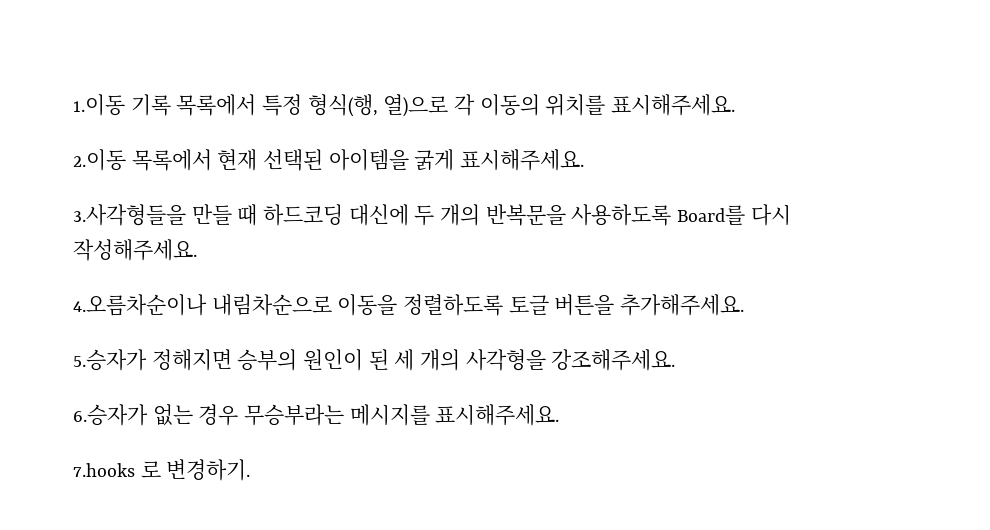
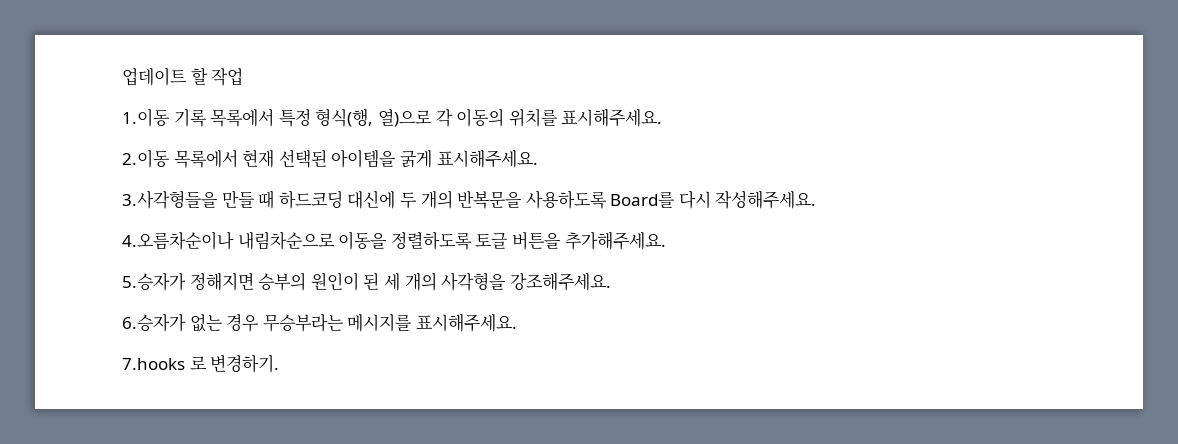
(73, 105) none -> [122,67,244,86] 업데이트 할 작업 //

